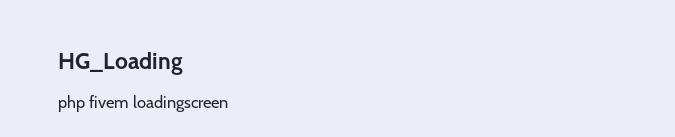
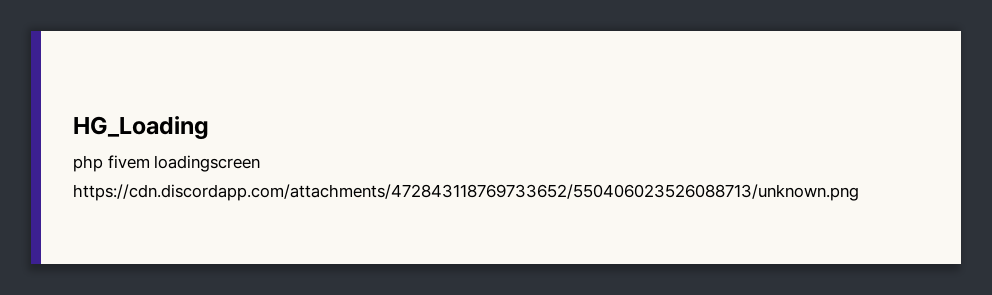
(228, 103) none -> [73,184,859,201] https://cdn.discordapp.com/attachments/472843118769733652/550406023526088713/unknown.png

